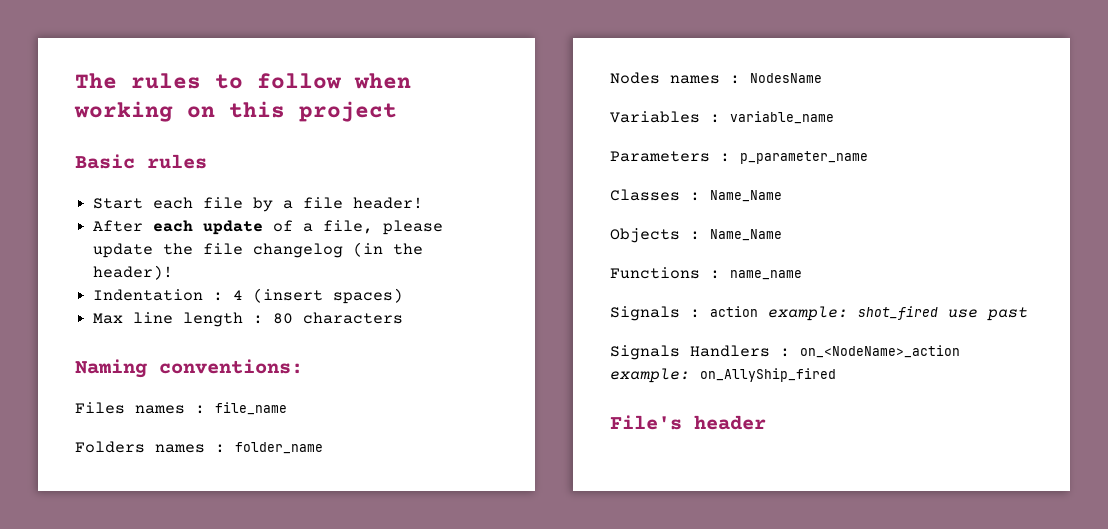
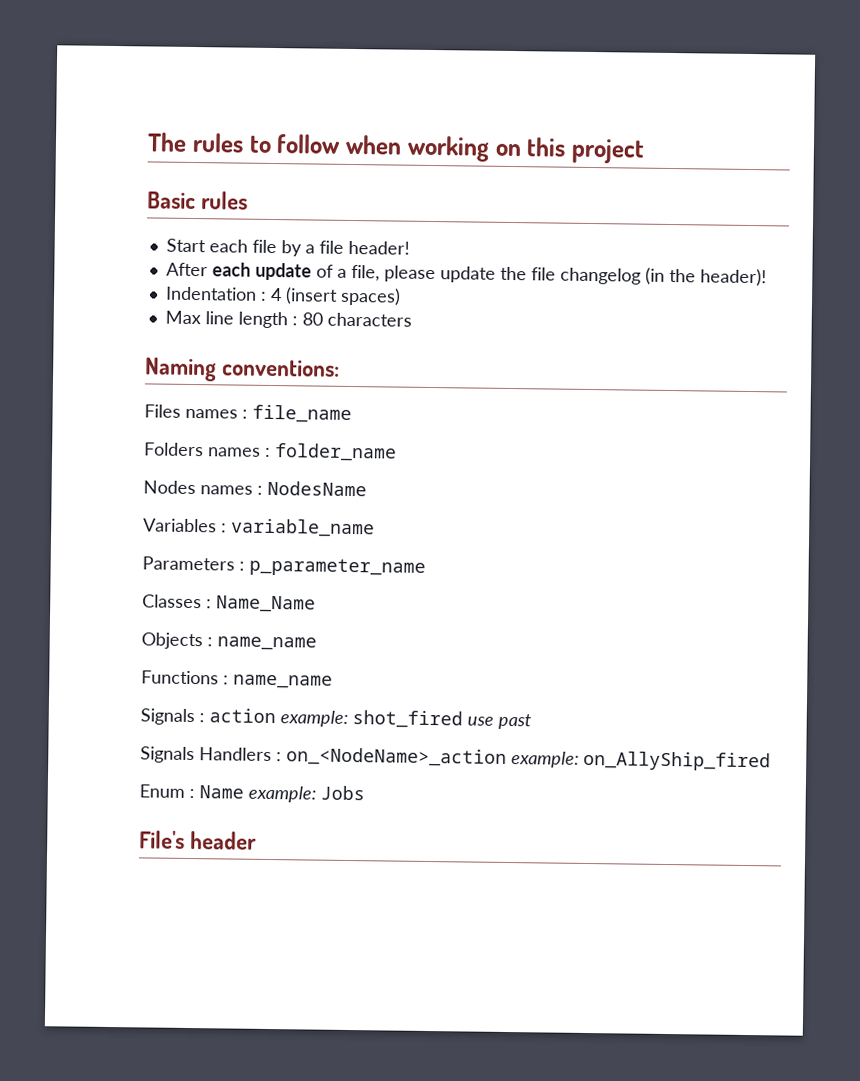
[710,229,782,241] Name_Name -> [217,636,317,651] name_name
(836, 375) none -> [139,784,365,803] // Enum : Name example: Jobs

